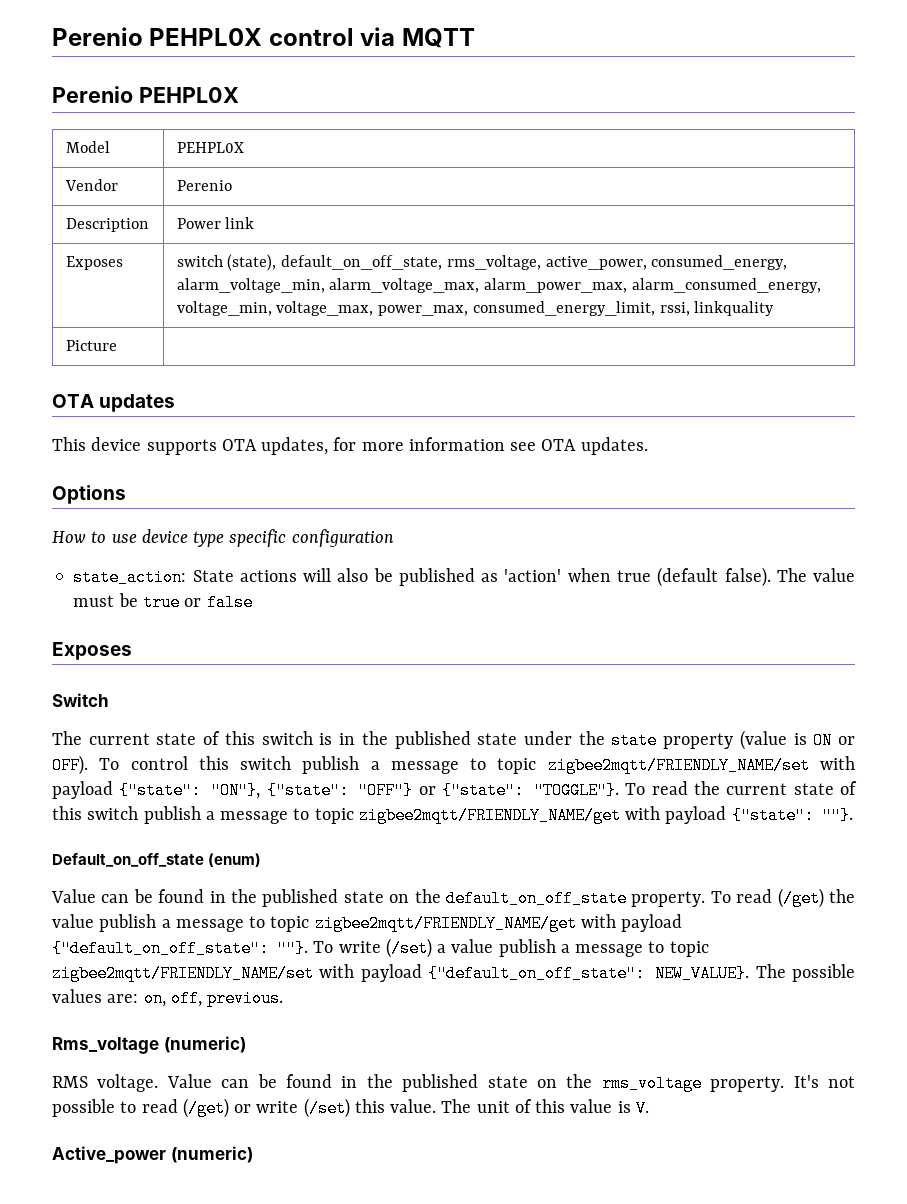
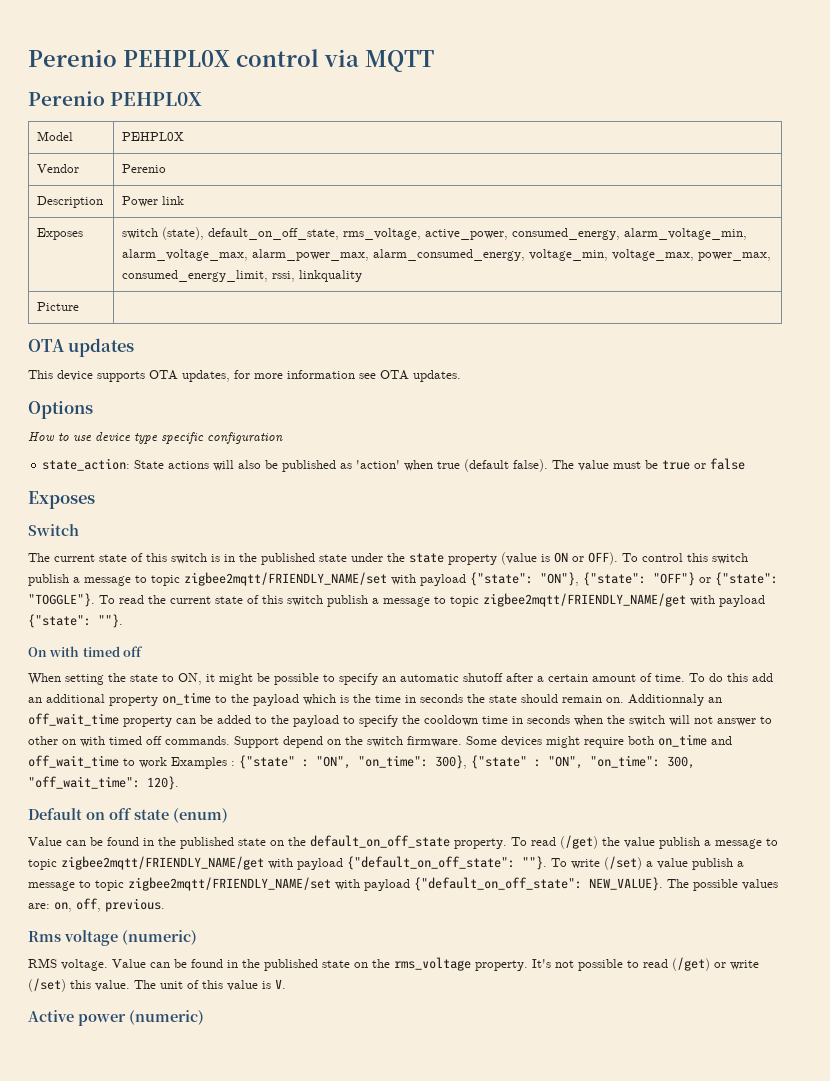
[52,853,204,867] Default_on_off_state -> [28,646,144,657] [28,673,773,685] [28,692,722,706] [28,713,772,727] [28,734,732,748] [28,755,695,769] [28,776,179,790] [28,808,169,820] On with timed off // When setting the state to ON, it might be possible to specify an automatic shutoff after a certain amount of time. To do this add an additional property on_time to the payload which is the time in seconds the state should remain on. Additionnaly an off_wait_time property can be added to the payload to specify the cooldown time in seconds when the switch will not answer to other on with timed off commands. Support depend on the switch firmware. Some devices might require both on_time and off_wait_time to work Examples : {"state" : "ON", "on_time": 300}, {"state" : "ON", "on_time": 300, "off_wait_time": 120}. // Default on off state
[52,1037,159,1054] Rms_voltage -> [28,930,118,946] Rms voltage
[52,1146,166,1164] Active_power -> [28,1010,126,1026] Active power

